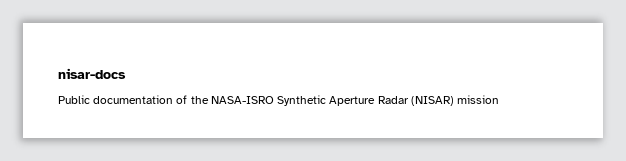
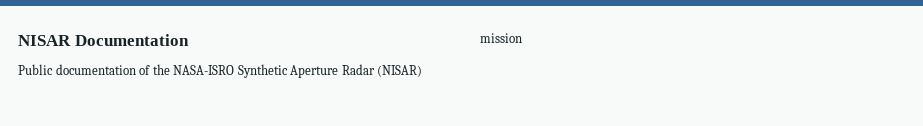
[58,68,126,79] nisar-docs -> [18,34,189,46] NISAR Documentation

